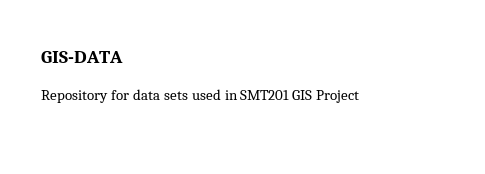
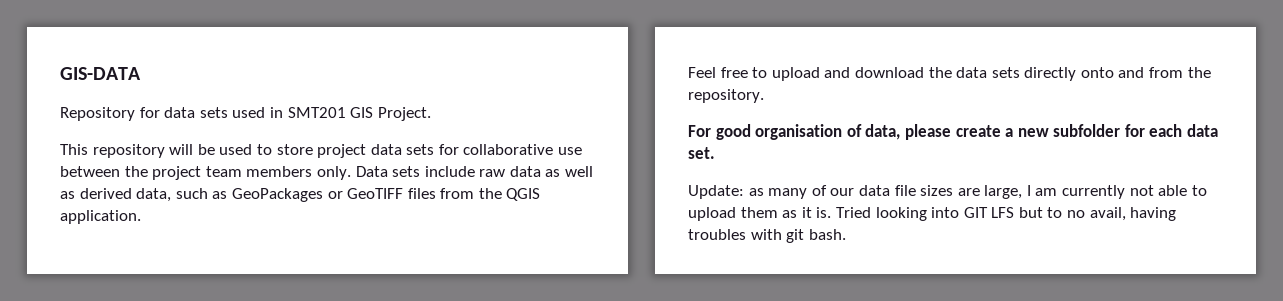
[316,90,360,103] Project -> [377,107,431,121] [60,144,583,158] [60,166,594,180] [60,188,541,202] [60,210,141,224] [688,67,1211,81] [688,89,764,103] [688,124,1219,140] [688,147,715,159] [688,185,1207,199] [688,207,1177,221] [688,229,846,243] Project. // This repository will be used to store project data sets for collaborative use between the project team members only. Data sets include raw data as well as derived data, such as GeoPackages or GeoTIFF files from the QGIS application. // Feel free to upload and download the data sets directly onto and from the repository. // For good organisation of data, please create a new subfolder for each data set. // Update: as many of our data file sizes are large, I am currently not able to upload them as it is. Tried looking into GIT LFS but to no avail, having troubles with git bash.

